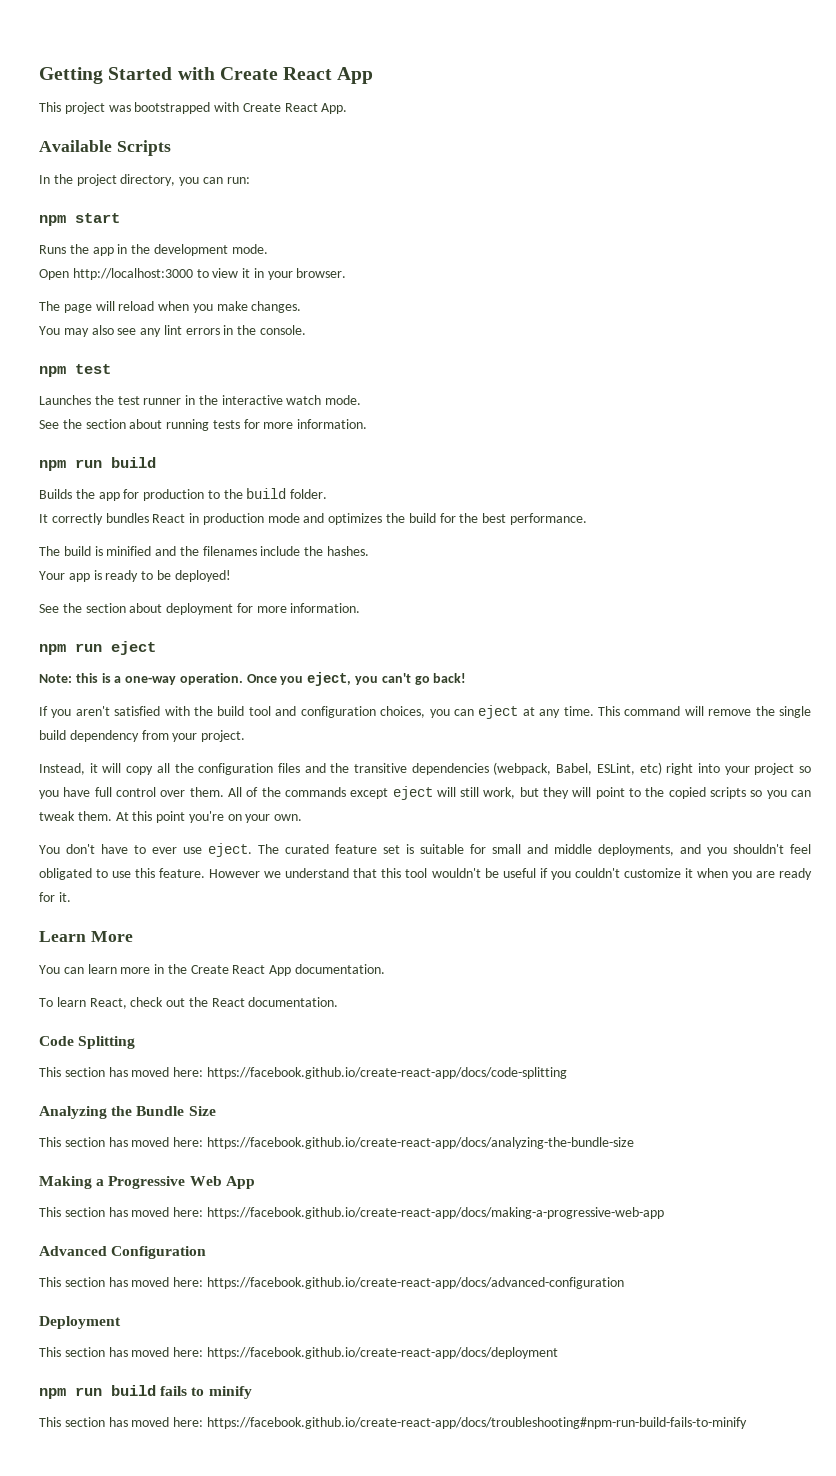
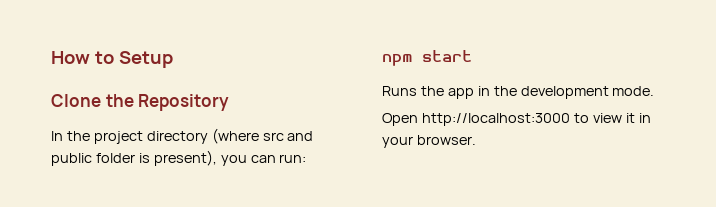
[39,67,374,84] [39,102,348,114] [39,140,171,156] [39,174,176,186] Getting Started with Create React App // This project was bootstrapped with Create React App. // Available Scripts // In the project directory, -> [51,51,173,68] [51,94,230,111] [51,128,314,144] [51,150,217,166] How to Setup // Clone the Repository // In the project directory (where src and public folder is present),
[39,301,302,313] [39,325,307,337] [39,364,111,377] [39,395,362,405] [39,419,368,431] [39,457,156,471] [39,488,328,501] [39,513,587,525] [39,546,370,556] [39,570,231,582] [39,603,361,615] [39,641,156,655] [39,672,467,686] [39,705,811,719] [39,730,246,742] [39,762,812,775] [39,786,812,800] [39,811,303,823] [39,843,811,857] [39,868,812,880] [39,892,71,902] [39,931,133,942] [39,964,386,976] [39,997,339,1009] [39,1036,136,1049] [39,1067,567,1079] [39,1106,216,1119] [39,1137,634,1149] [39,1176,255,1189] [39,1207,664,1219] [39,1246,207,1259] [39,1277,624,1289] [39,1316,121,1329] [39,1347,558,1359] [39,1385,252,1399] [39,1417,747,1429] // The page will reload when you make changes. // You may also see any lint errors in the console. // npm test // Launches the test runner in the interactive watch mode. // See the section about running tests for more information. // npm run build // Builds the app for production to the build folder. // It correctly bundles React in production mode and optimizes the build for the best performance. // The build is minified and the filenames include the hashes. // Your app is ready to be deployed! // See the section about deployment for more information. // npm run eject // Note: this is a one-way operation. Once you eject, you can't go back! // If you aren't satisfied with the build tool and configuration choices, you can eject at any time. This command will remove the single build dependency from your project. // Instead, it will copy all the configuration files and the transitive dependencies (webpack, Babel, ESLint, etc) right into your project so you have full control over them. All of the commands except eject will still work, but they will point to the copied scripts so you can tweak them. At this point you're on your own. // You don't have to ever use eject. The curated feature set is suitable for small and middle deployments, and you shouldn't feel obligated to use this feature. However we understand that this tool wouldn't be useful if you couldn't customize it when you are ready for it. // Learn More // You can learn more in the Create React App documentation. // To learn React, check out the React documentation. // Code Splitting // This section has moved here: https://facebook.github.io/create-react-app/docs/code-splitting // Analyzing the Bundle Size // This section has moved here: https://facebook.github.io/create-react-app/docs/analyzing-the-bundle-size // Making a Progressive Web App // This section has moved here: https://facebook.github.io/create-react-app/docs/making-a-progressive-web-app // Advanced Configuration // This section has moved here: https://facebook.github.io/create-react-app/docs/advanced-configuration // Deployment // This section has moved here: https://facebook.github.io/create-react-app/docs/deployment // npm run build fails to minify // This section has moved here: https://facebook.github.io/create-react-app/docs/troubleshooting#npm-run-build-fails-to-minify -> (476, 140) none

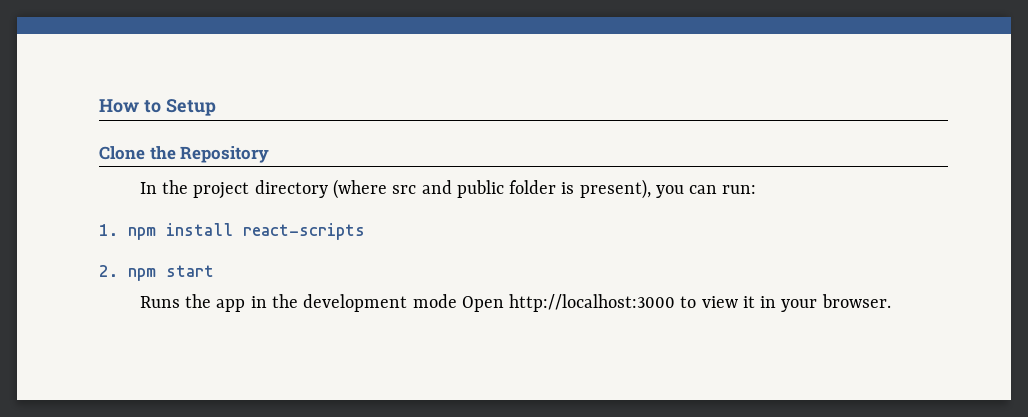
(307, 158) none -> [99,223,365,240] [99,265,118,277] 1. npm install react-scripts // 2.
[612,86,655,96] mode. // -> [412,294,457,308] mode

